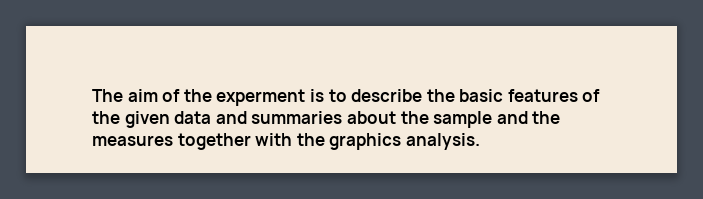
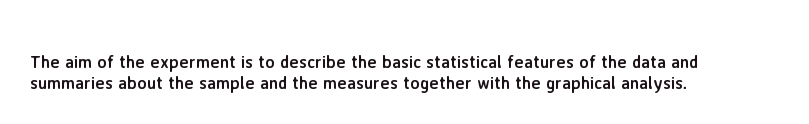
(504, 95) none -> [426,55,502,68] statistical
[124,111,170,128] given -> (627, 61) none
[329,133,402,150] graphics -> [546,76,616,93] graphical

